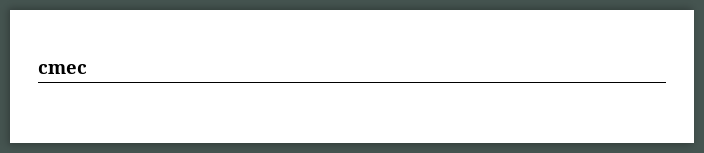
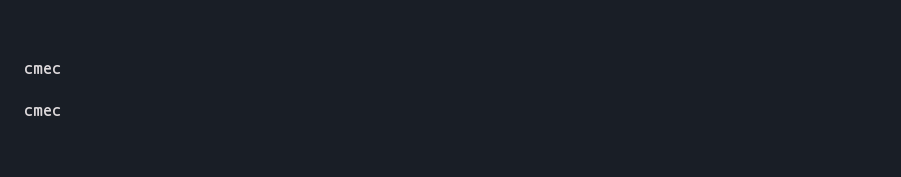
[38,64,87,74] cmec -> [24,65,61,74] [24,107,61,116] cmec // cmec

